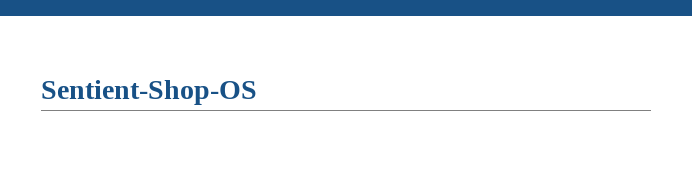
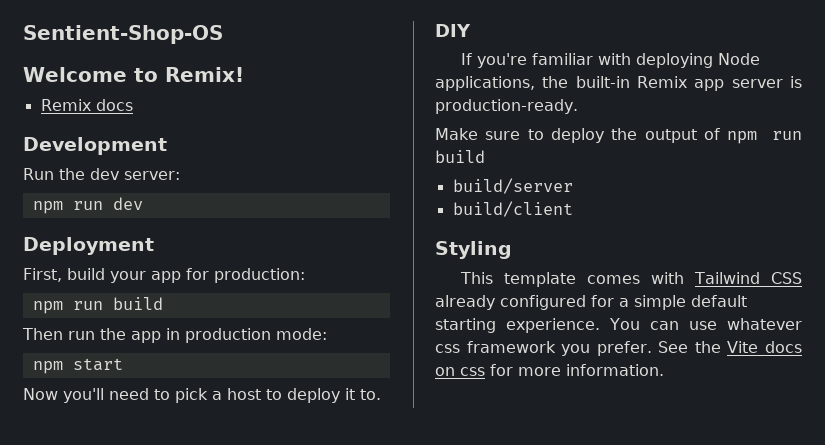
(257, 92) none -> [23,67,244,82] [40,99,133,111] [23,137,167,155] [23,168,180,180] [32,197,143,214] [23,237,154,255] [23,268,305,283] [32,297,163,314] [22,328,327,343] [32,358,123,374] [23,388,381,403] [435,24,471,37] [461,53,761,68] [435,76,802,91] [435,99,578,114] [435,128,802,144] [435,150,485,163] [452,178,573,194] [452,201,573,217] [435,241,512,259] [460,272,802,287] [435,295,747,310] [435,318,802,333] [435,341,802,356] [435,364,664,376] // Welcome to Remix! // Remix docs // Development // Run the dev server: // npm run dev // Deployment // First, build your app for production: // npm run build // Then run the app in production mode: // npm start // Now you'll need to pick a host to deploy it to. // DIY // If you're familiar with deploying Node applications, the built-in Remix app server is production-ready. // Make sure to deploy the output of npm run build // build/server // build/client // Styling // This template comes with Tailwind CSS already configured for a simple default starting experience. You can use whatever css framework you prefer. See the Vite docs on css for more information.

